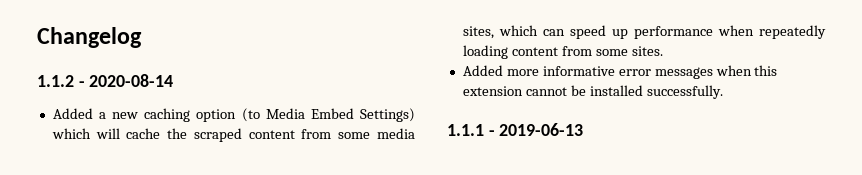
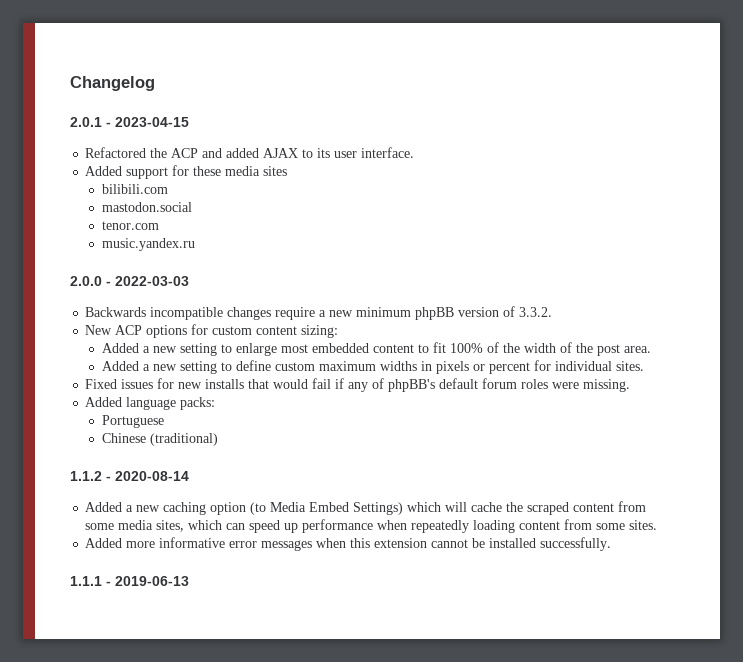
(142, 37) none -> [70,117,189,127] [85,147,415,158] [85,165,288,179] [102,184,169,194] [102,202,193,212] [102,221,160,230] [102,238,196,251] [70,276,189,286] [85,306,553,320] [85,324,339,338] [102,342,652,356] [102,360,645,374] [85,378,631,392] [85,397,216,410] [102,415,165,428] [102,433,219,446] // 2.0.1 - 2023-04-15 // Refactored the ACP and added AJAX to its user interface. // Added support for these media sites // bilibili.com // mastodon.social // tenor.com // music.yandex.ru // 2.0.0 - 2022-03-03 // Backwards incompatible changes require a new minimum phpBB version of 3.3.2. // New ACP options for custom content sizing: // Added a new setting to enlarge most embedded content to fit 100% of the width of the post area. // Added a new setting to define custom maximum widths in pixels or percent for individual sites. // Fixed issues for new installs that would fail if any of phpBB's default forum roles were missing. // Added language packs: // Portuguese // Chinese (traditional)

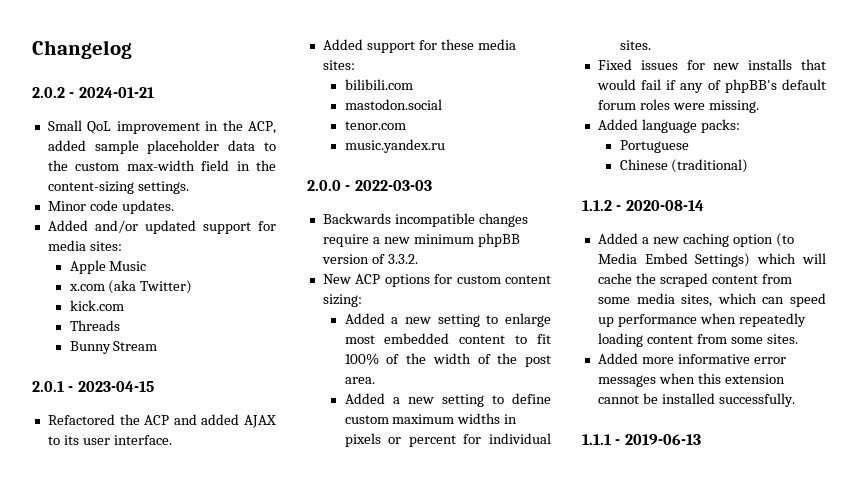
(155, 83) none -> [32,87,154,98] [47,120,276,134] [47,140,276,154] [47,160,276,171] [47,181,189,194] [47,200,174,214] [47,220,277,234] [47,240,122,251] [69,260,147,274] [68,280,193,294] [69,300,124,311] [69,320,120,331] [69,341,158,354] // 2.0.2 - 2024-01-21 // Small QoL improvement in the ACP, added sample placeholder data to the custom max-width field in the content-sizing settings. // Minor code updates. // Added and/or updated support for media sites: // Apple Music // x.com (aka Twitter) // kick.com // Threads // Bunny Stream
[263,166,288,176] sites -> [322,60,355,70] sites:

